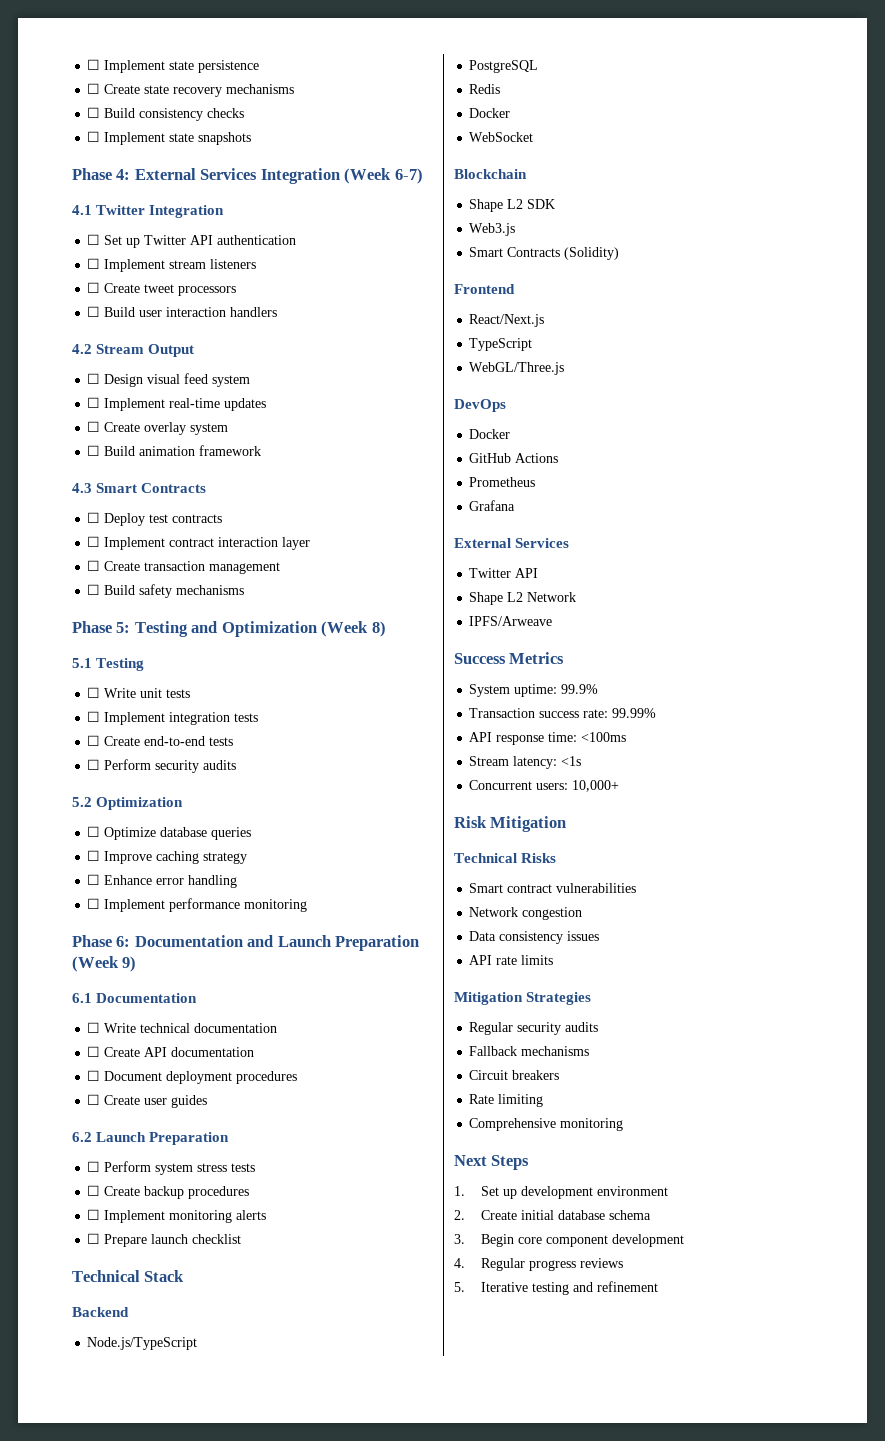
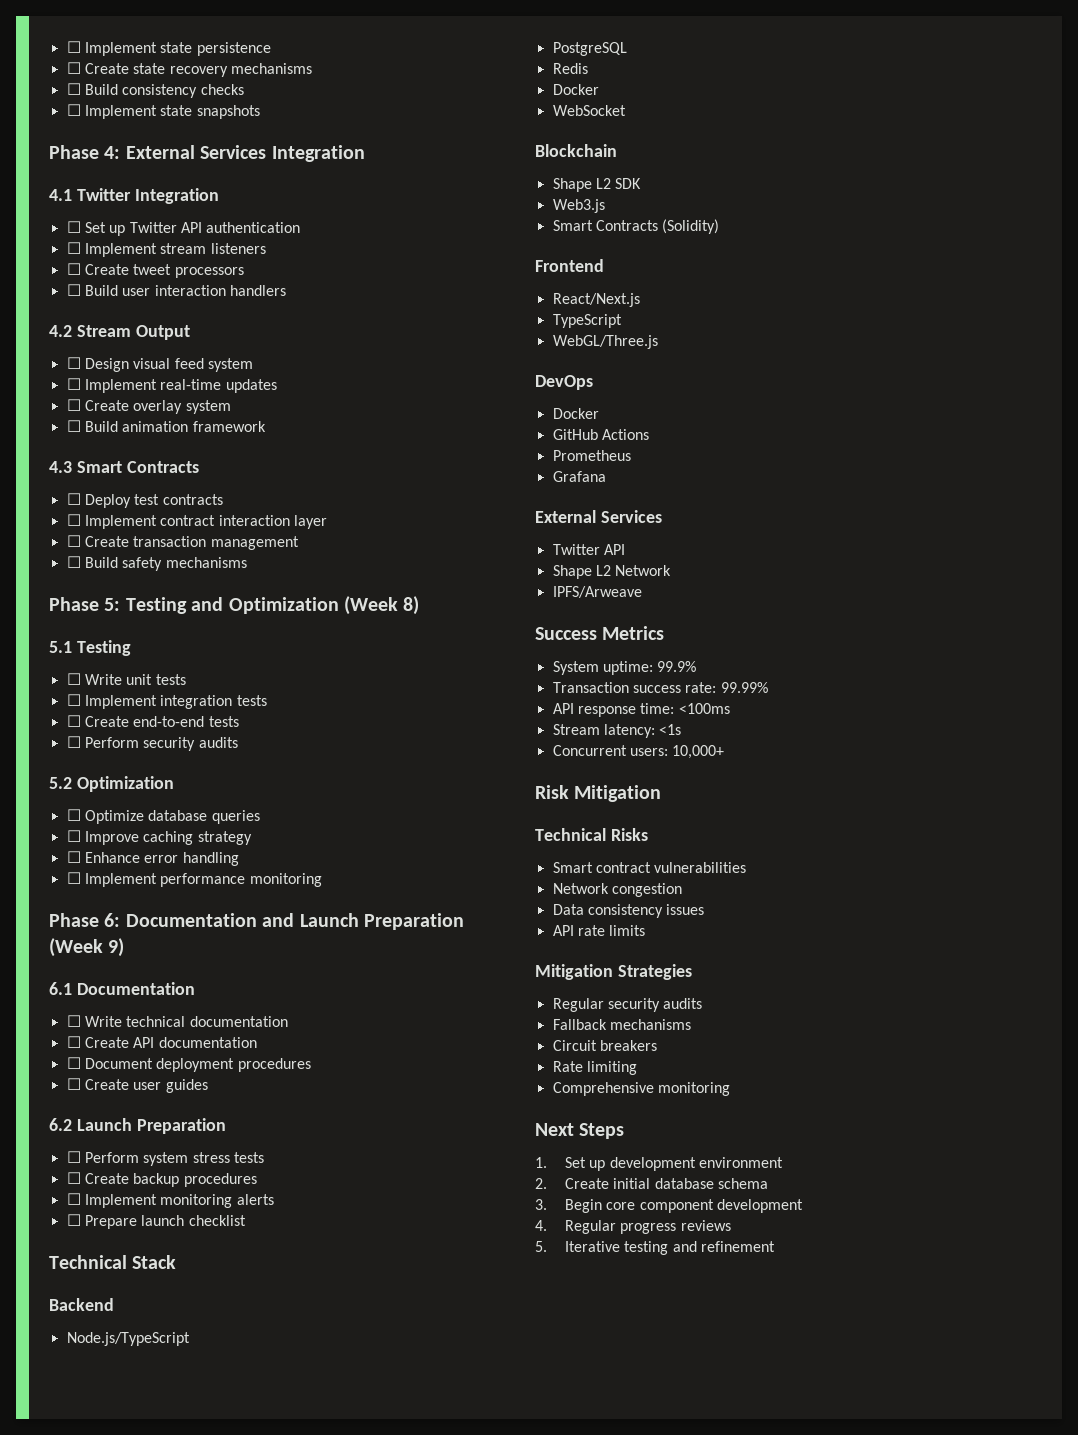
[344,168,423,184] (Week 6-7) -> (365, 153) none

